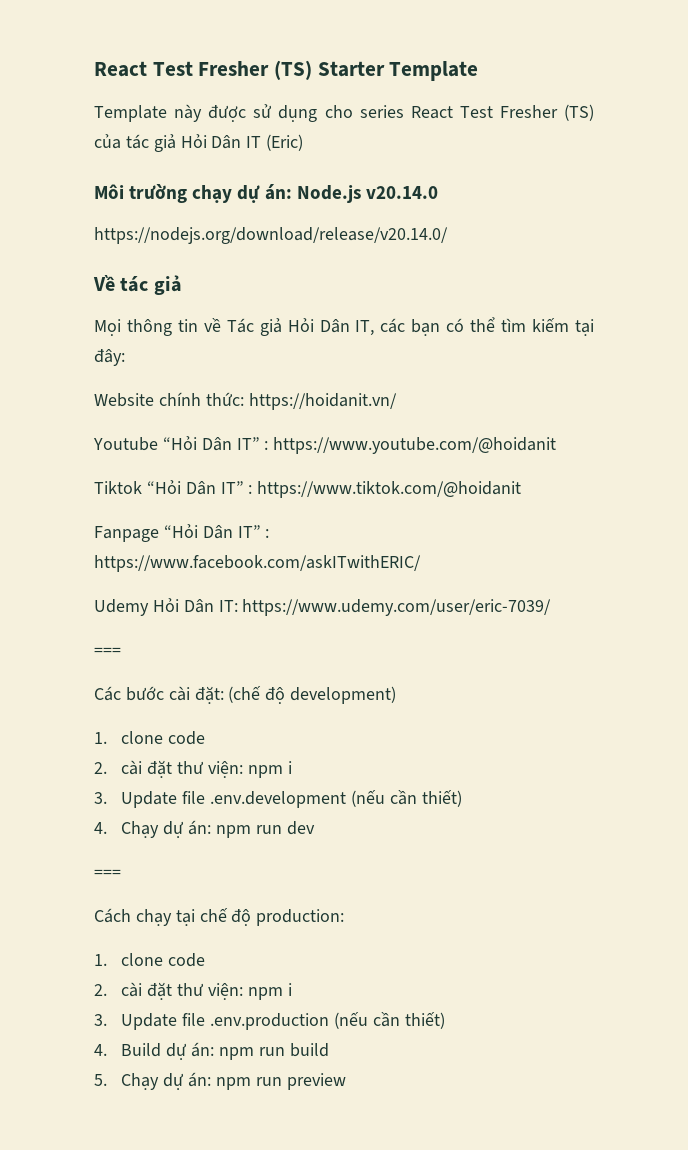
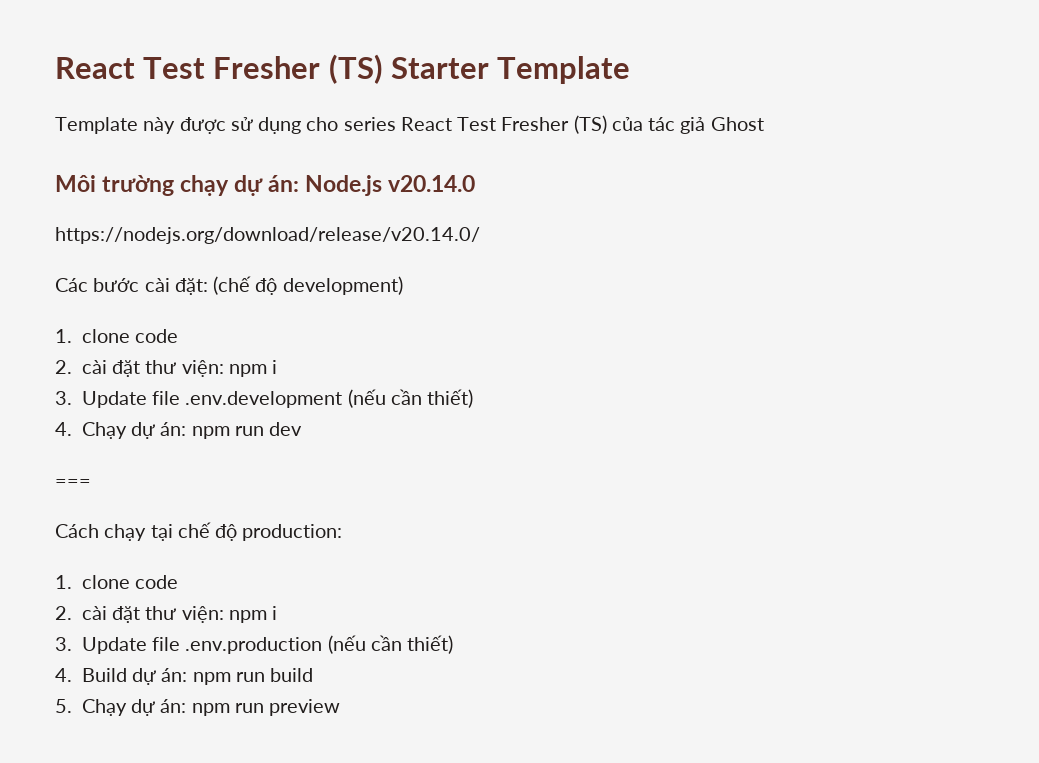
[180,134,304,151] Hỏi Dân IT (Eric) -> [710,117,764,131] Ghost
[93,275,182,295] [94,317,594,336] [94,349,125,366] [94,392,397,410] [93,436,557,454] [94,480,522,498] [94,524,270,542] [94,555,421,572] [94,598,552,616] [94,647,121,656] // Về tác giả // Mọi thông tin về Tác giả Hỏi Dân IT, các bạn có thể tìm kiếm tại đây: // Website chính thức: https://hoidanit.vn/ // Youtube “Hỏi Dân IT” : https://www.youtube.com/@hoidanit // Tiktok “Hỏi Dân IT” : https://www.tiktok.com/@hoidanit // Fanpage “Hỏi Dân IT” : https://www.facebook.com/askITwithERIC/ // Udemy Hỏi Dân IT: https://www.udemy.com/user/eric-7039/ // === -> (480, 235) none

